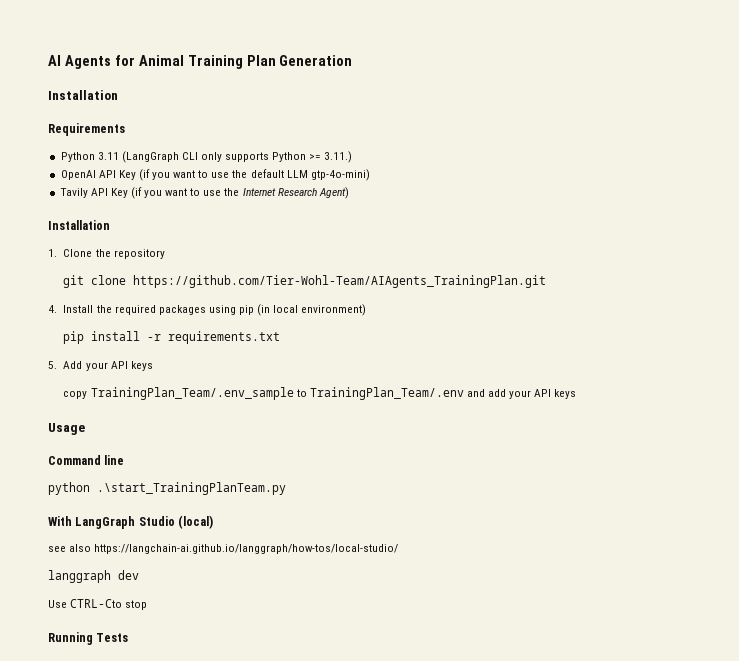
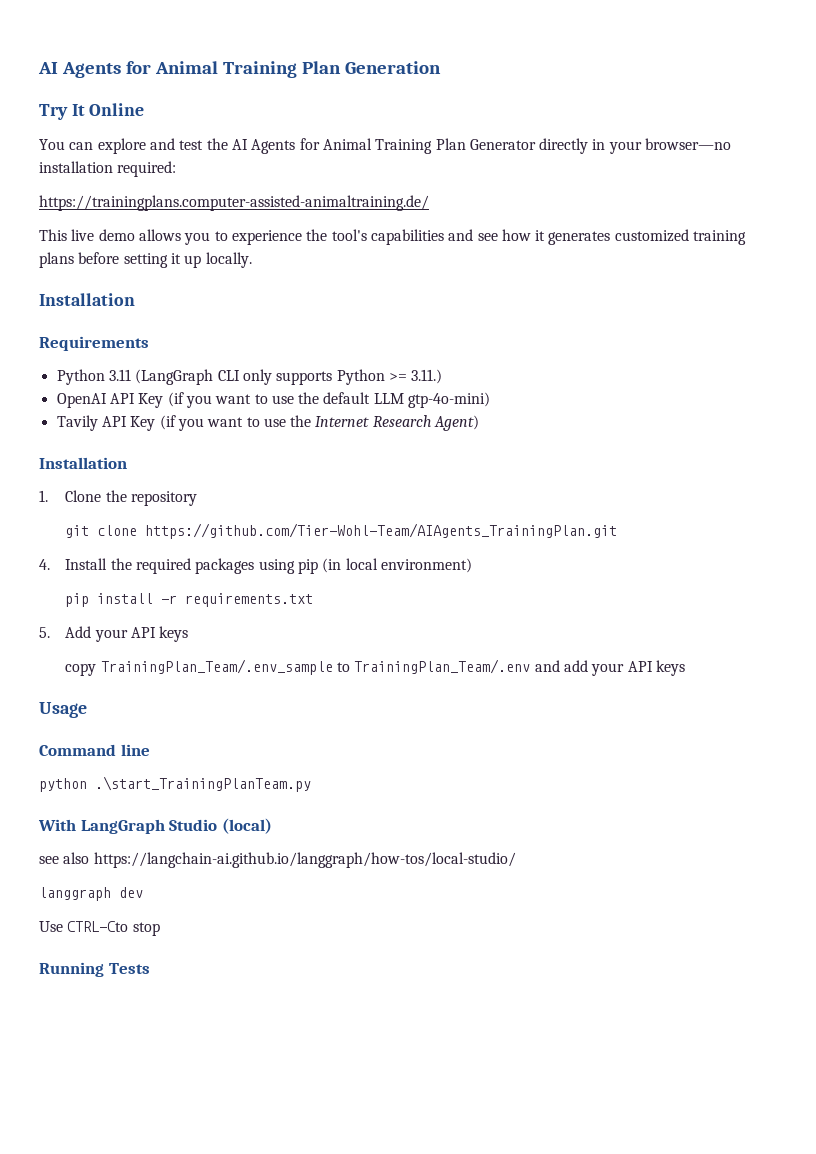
(353, 60) none -> [39,103,145,120] [39,138,732,154] [39,161,177,177] [39,195,429,211] [39,229,747,245] [39,252,252,268] // Try It Online // You can explore and test the AI Agents for Animal Training Plan Generator directly in your browser—no installation required: // https://trainingplans.computer-assisted-animaltraining.de/ // This live demo allows you to experience the tool's capabilities and see how it generates customized training plans before setting it up locally.

